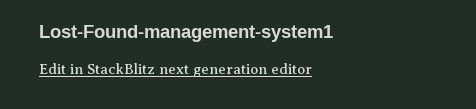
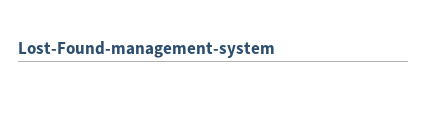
[39,25,333,42] [39,63,312,77] Lost-Found-management-system1 // Edit in StackBlitz next generation editor -> [18,41,275,58] Lost-Found-management-system

